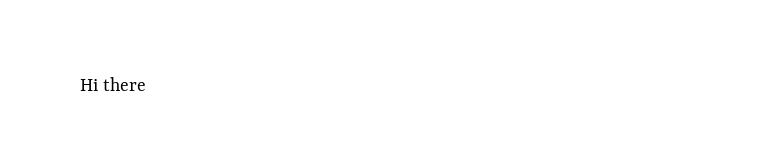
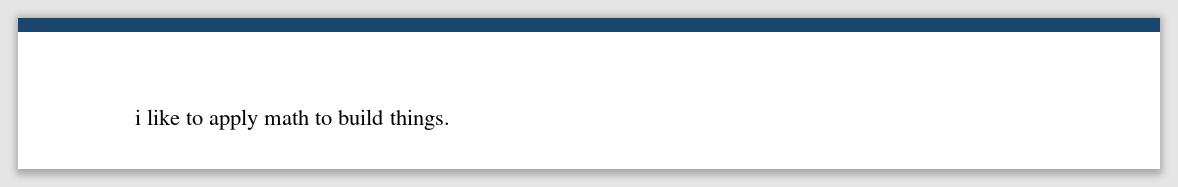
[80,77,147,91] Hi there -> [135,109,450,130] i like to apply math to build things.

